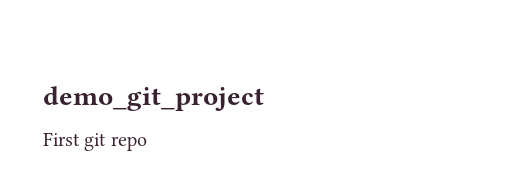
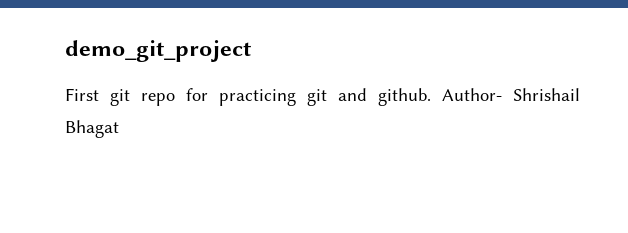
(147, 143) none -> [186,88,580,106] [65,120,119,138] for practicing git and github. Author- Shrishail Bhagat

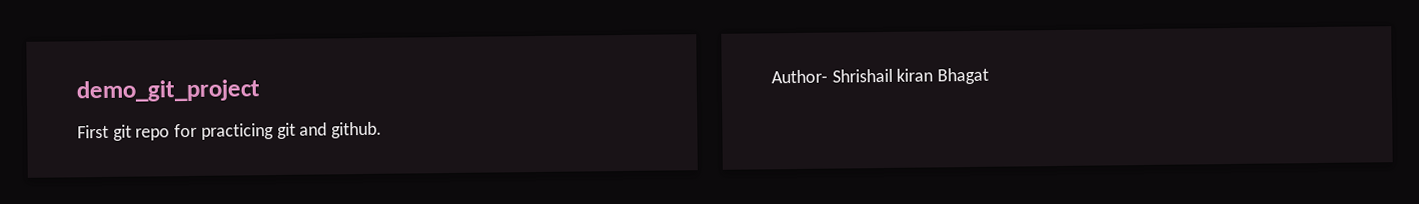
(431, 97) none -> (383, 130) //
(580, 94) none -> [896,68,934,82] kiran

